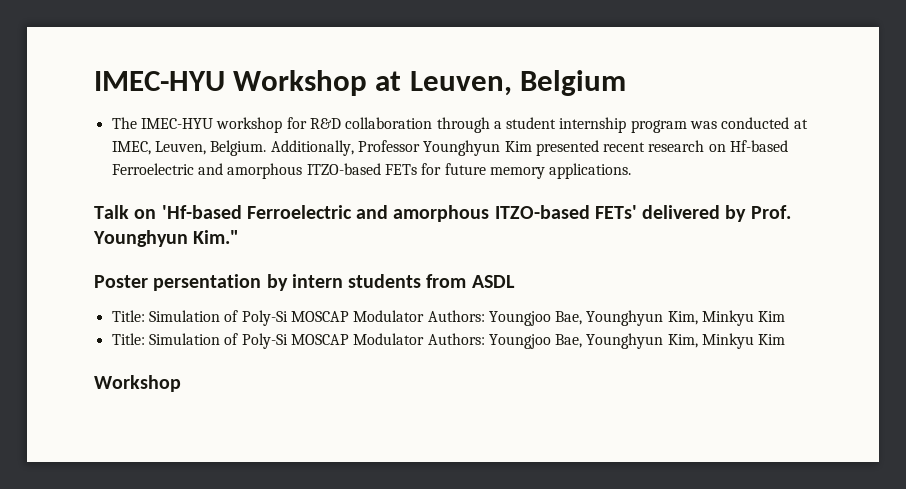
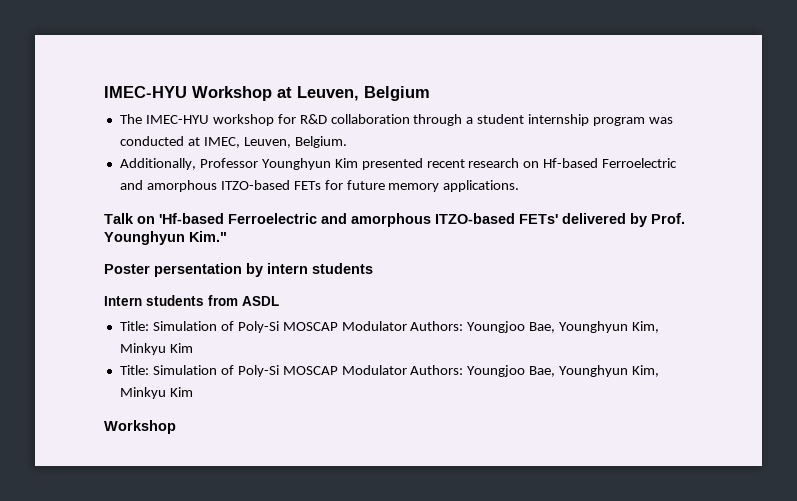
(267, 148) none -> (347, 142) //
(422, 281) none -> [104,295,204,306] // Intern students

